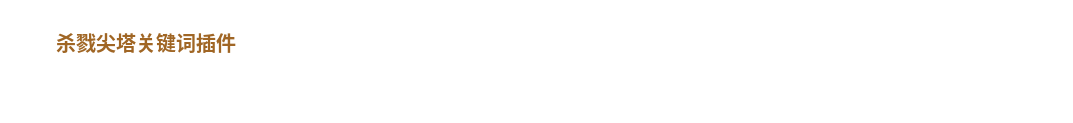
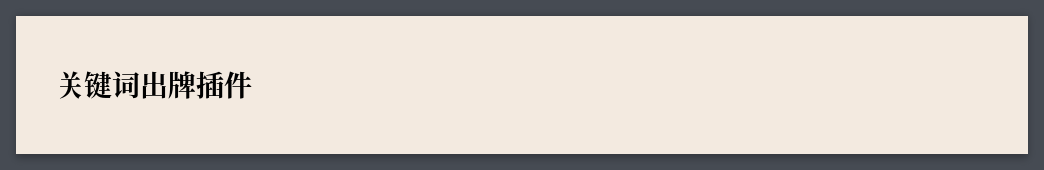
[56,33,196,53] 杀戮尖塔关键词 -> [56,71,196,99] 关键词出牌

